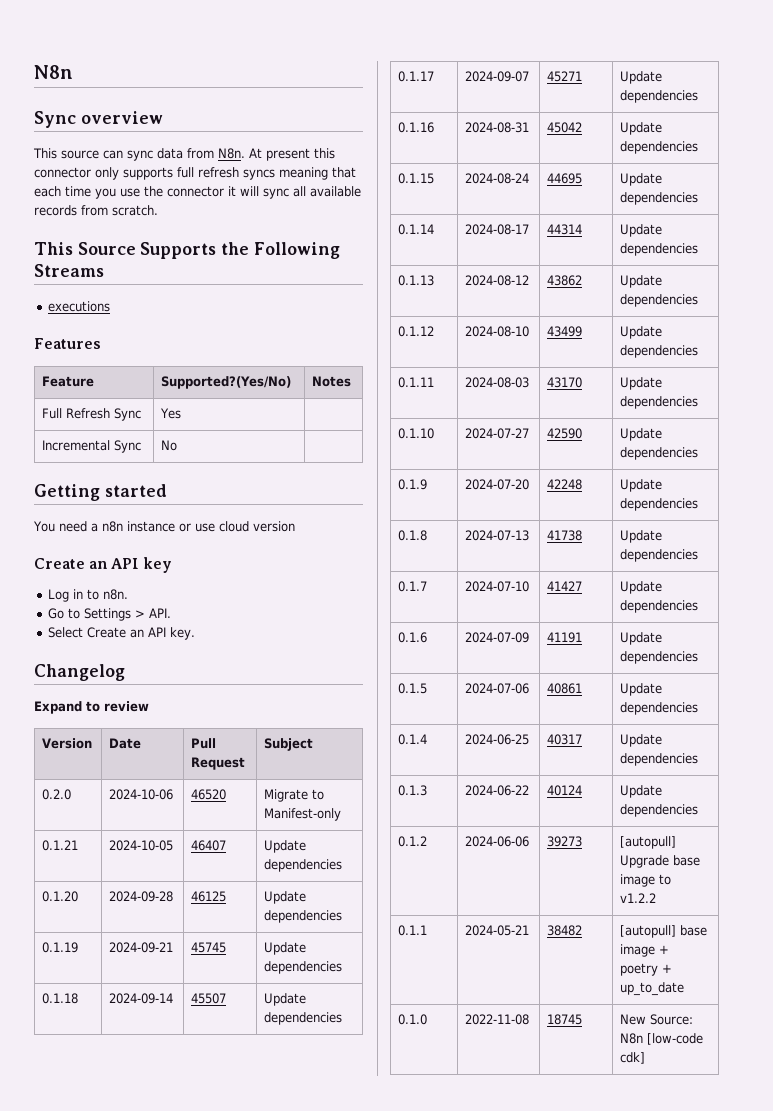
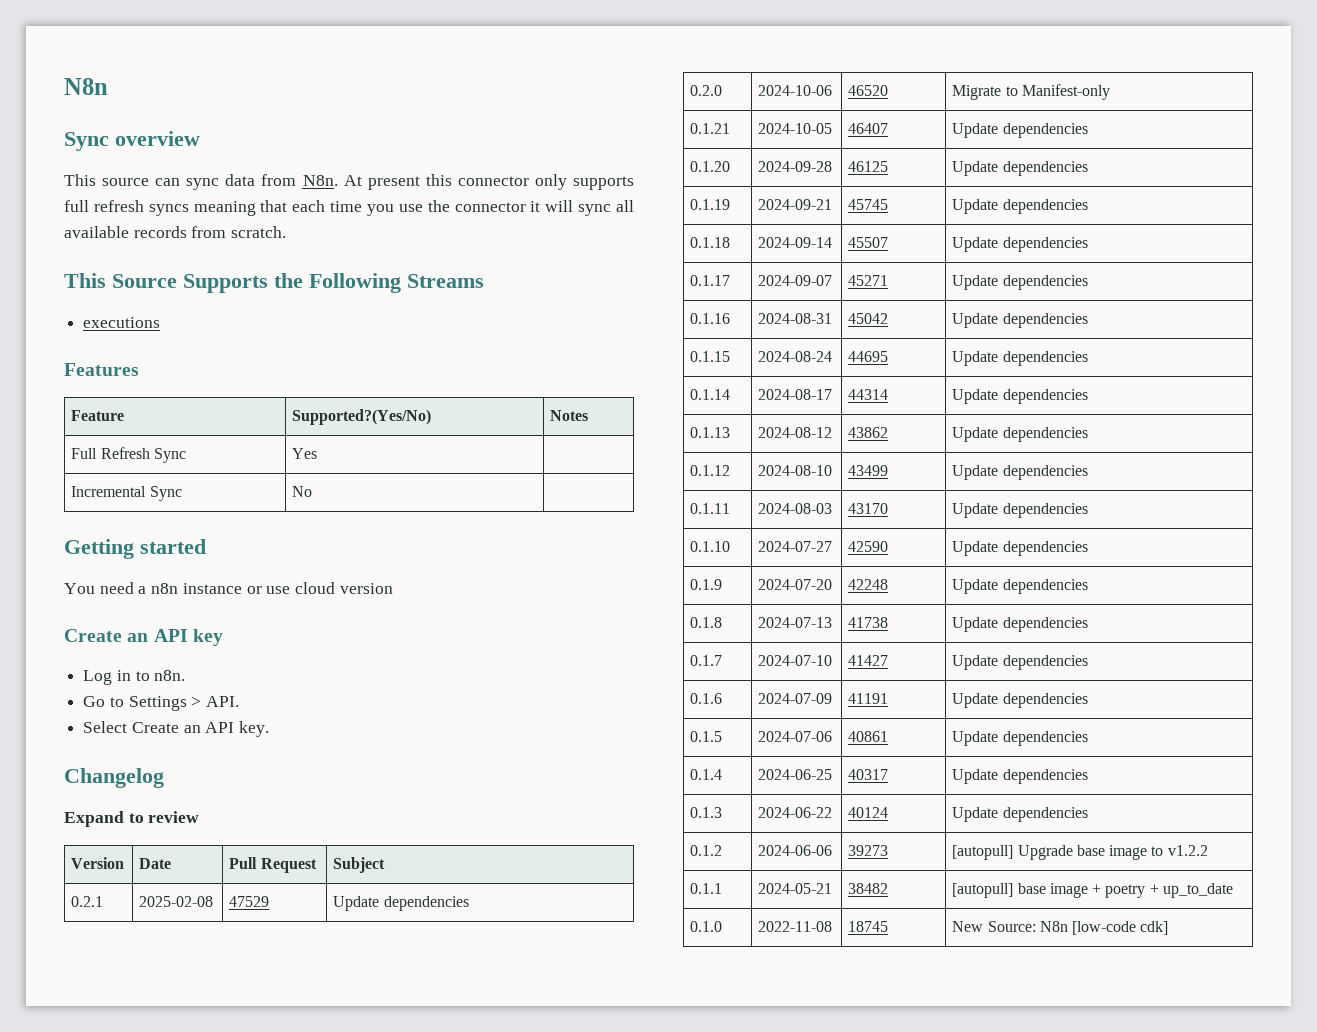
(314, 744) none -> [71,896,104,907] [139,896,214,907] [229,896,270,907] [333,896,469,911] // 0.2.1 | 2025-02-08 | 47529 | Update dependencies

